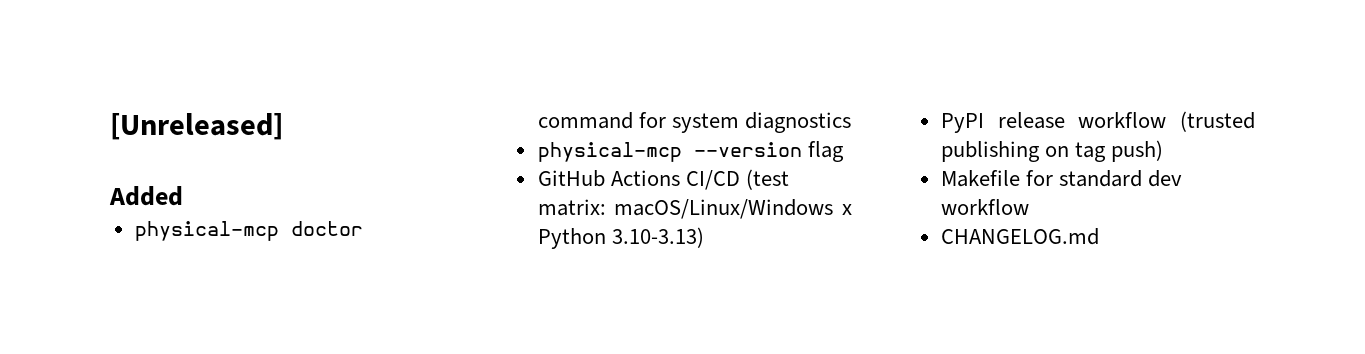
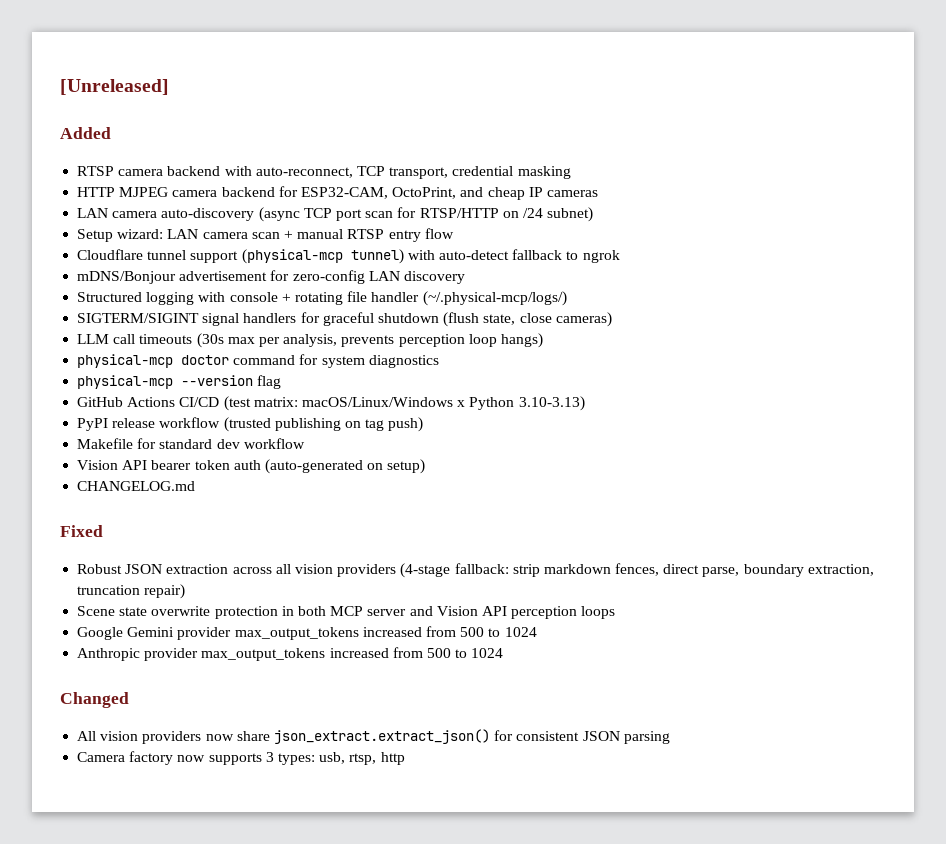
(183, 196) none -> [77,166,571,179] [77,186,598,200] [77,207,594,222] [77,228,454,242] [77,249,620,264] [77,270,465,284] [77,291,567,306] [77,312,612,327] [77,333,543,348] // RTSP camera backend with auto-reconnect, TCP transport, credential masking // HTTP MJPEG camera backend for ESP32-CAM, OctoPrint, and cheap IP cameras // LAN camera auto-discovery (async TCP port scan for RTSP/HTTP on /24 subnet) // Setup wizard: LAN camera scan + manual RTSP entry flow // Cloudflare tunnel support (physical-mcp tunnel) with auto-detect fallback to ngrok // mDNS/Bonjour advertisement for zero-config LAN discovery // Structured logging with console + rotating file handler (~/.physical-mcp/logs/) // SIGTERM/SIGINT signal handlers for graceful shutdown (flush state, close cameras) // LLM call timeouts (30s max per analysis, prevents perception loop hangs)
[940,228,1099,245] CHANGELOG.md -> [77,459,426,474] [77,481,196,491] [60,525,103,537] [77,563,874,578] [77,584,186,599] [77,606,616,619] [77,626,537,640] [77,647,504,661] [60,692,129,708] [77,729,670,744] [77,751,405,765] Vision API bearer token auth (auto-generated on setup) // CHANGELOG.md // Fixed // Robust JSON extraction across all vision providers (4-stage fallback: strip markdown fences, direct parse, boundary extraction, truncation repair) // Scene state overwrite protection in both MCP server and Vision API perception loops // Google Gemini provider max_output_tokens increased from 500 to 1024 // Anthropic provider max_output_tokens increased from 500 to 1024 // Changed // All vision providers now share json_extract.extract_json() for consistent JSON parsing // Camera factory now supports 3 types: usb, rtsp, http

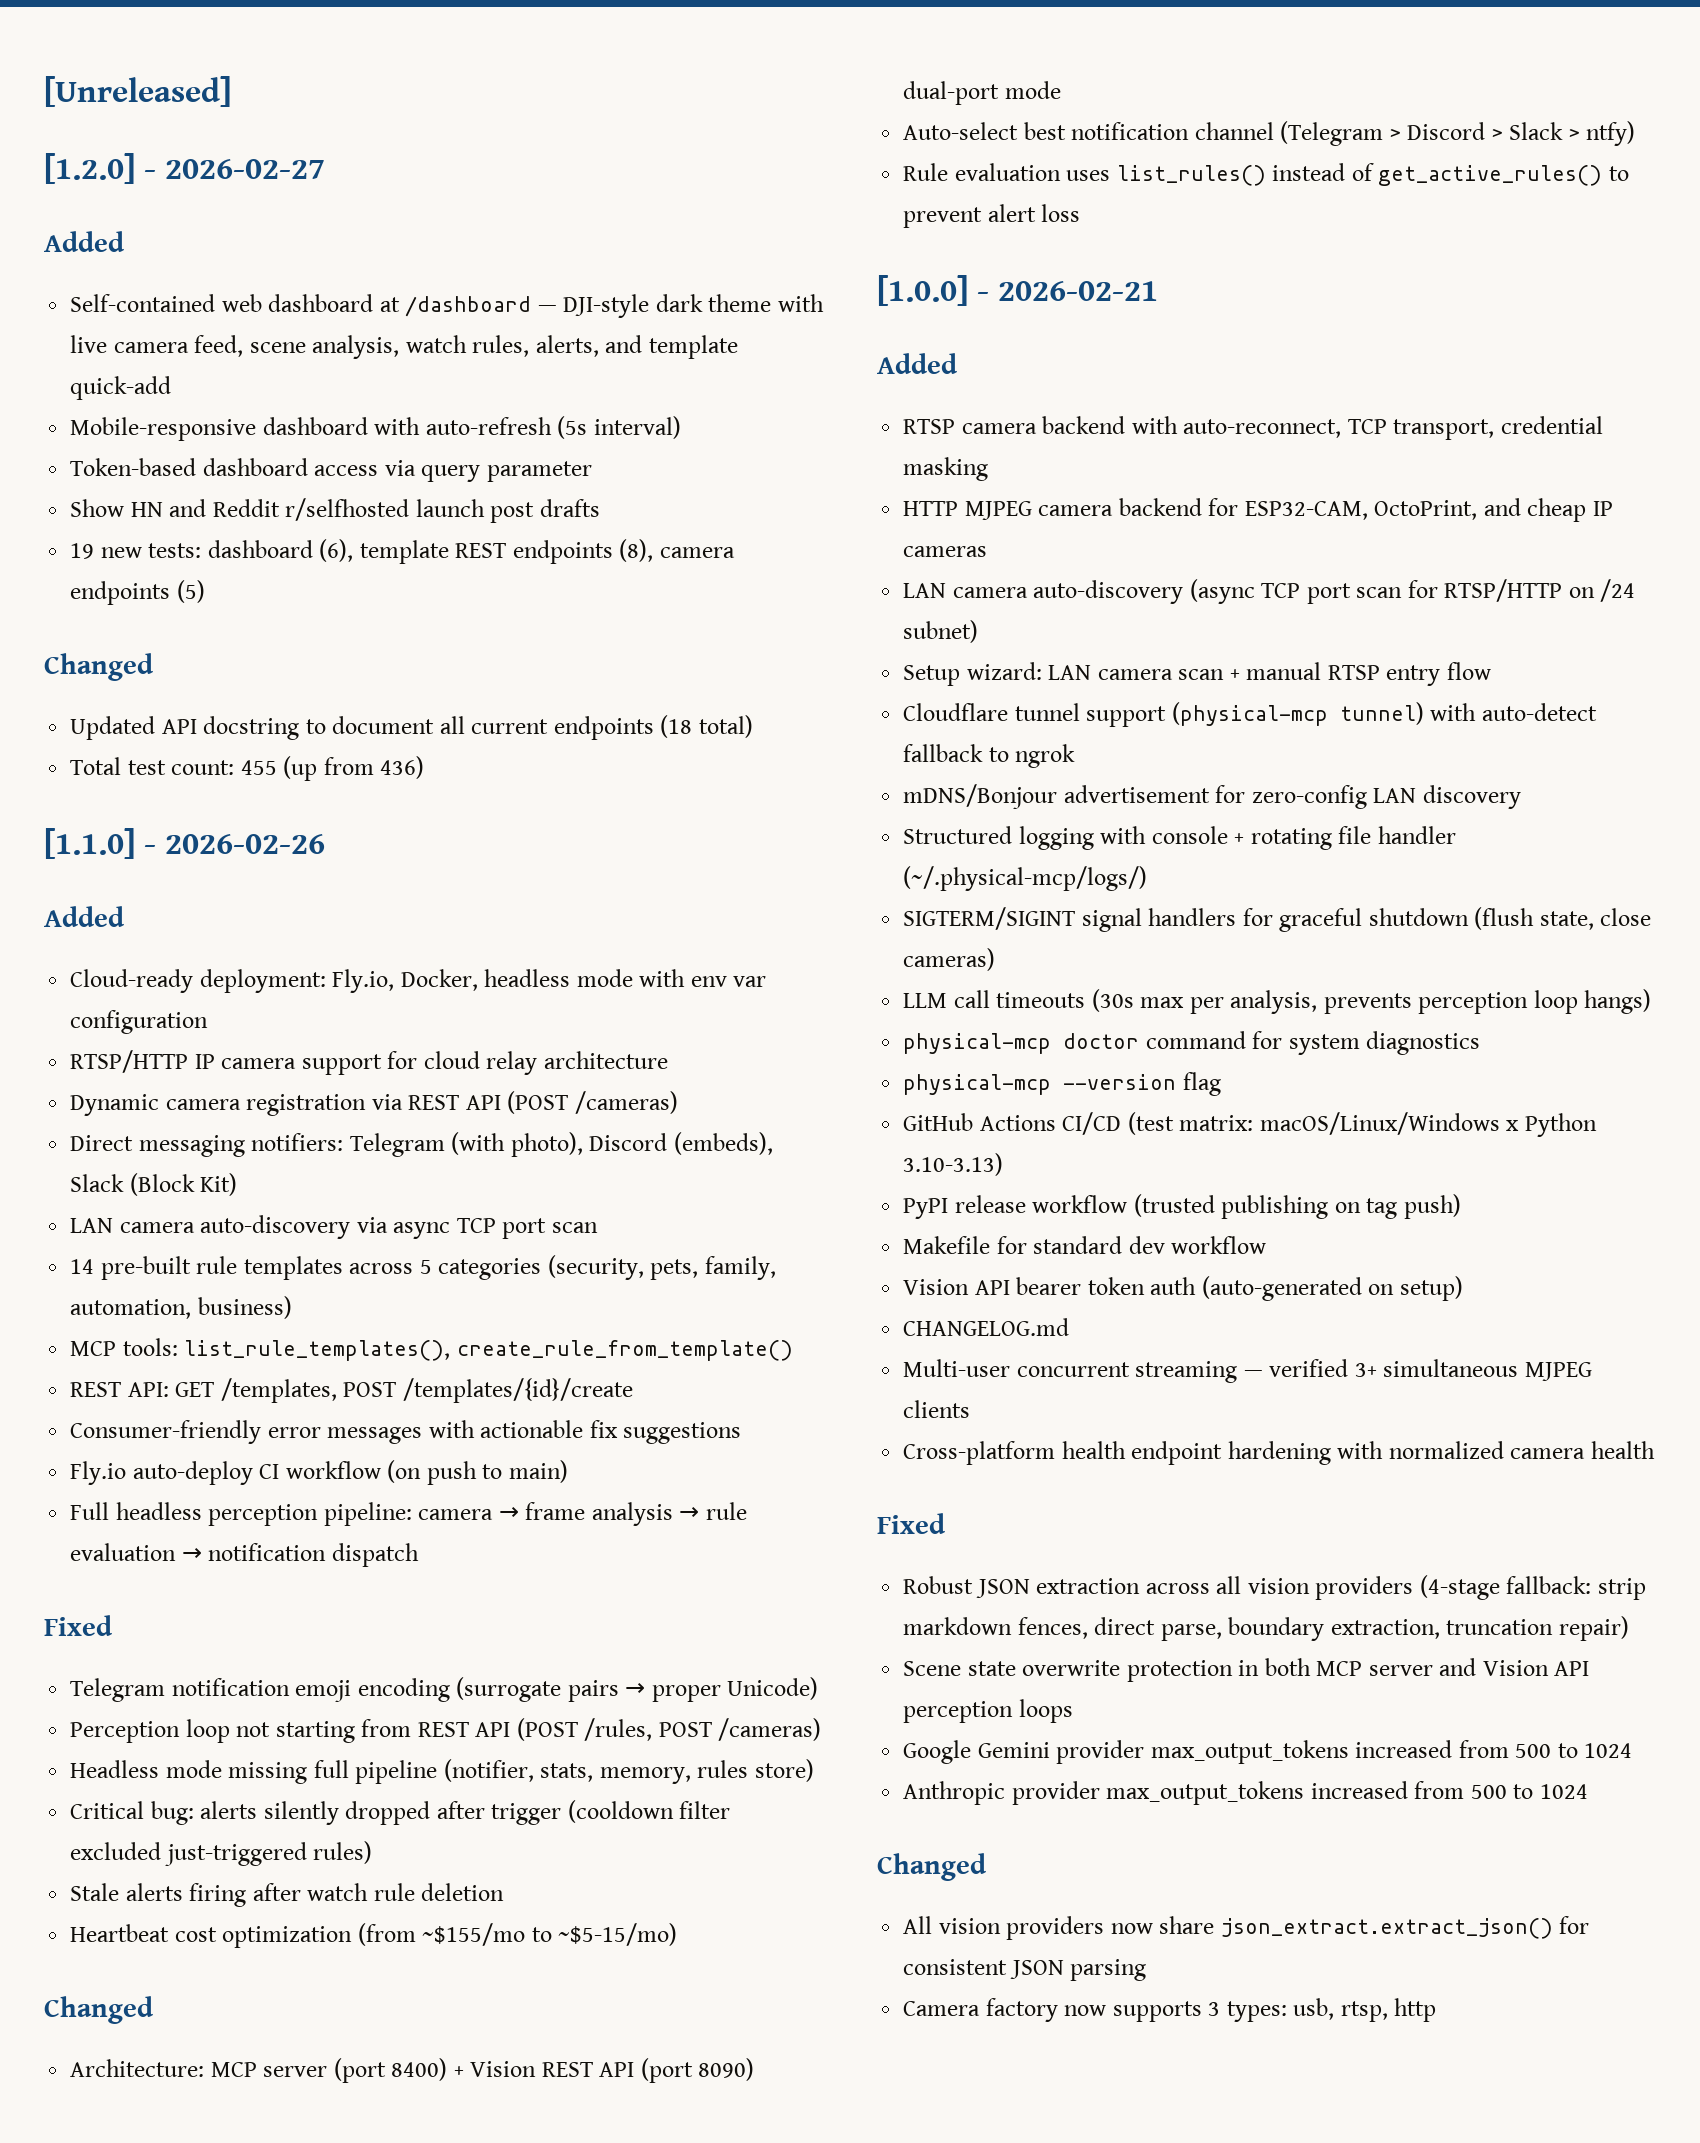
(169, 87) none -> [44,153,325,184] [44,231,125,252] [70,294,824,318] [70,335,738,359] [70,376,172,400] [70,416,681,441] [70,458,592,482] [70,498,600,523] [70,539,735,564] [70,580,205,605] [44,653,154,681] [70,715,753,740] [70,756,425,781] [44,828,325,859] [44,906,125,927] [70,969,767,993] [70,1010,209,1034] [70,1050,668,1075] [70,1091,678,1116] [70,1132,773,1157] [70,1173,238,1196] [70,1215,598,1239] [70,1255,776,1280] [70,1296,292,1319] [70,1338,793,1361] [70,1378,633,1403] [70,1420,742,1444] [70,1460,568,1485] [70,1502,747,1526] [70,1543,419,1567] [44,1615,113,1636] [70,1677,819,1702] [70,1718,822,1743] [70,1759,814,1784] [70,1800,731,1825] [70,1841,373,1866] [70,1883,505,1907] [70,1923,678,1948] [44,1996,154,2024] [70,2058,755,2083] [903,81,1061,105] [903,121,1636,146] [903,163,1629,186] [903,204,1081,228] [877,275,1158,306] // [1.2.0] - 2026-02-27 // Added // Self-contained web dashboard at /dashboard — DJI-style dark theme with live camera feed, scene analysis, watch rules, alerts, and template quick-add // Mobile-responsive dashboard with auto-refresh (5s interval) // Token-based dashboard access via query parameter // Show HN and Reddit r/selfhosted launch post drafts // 19 new tests: dashboard (6), template REST endpoints (8), camera endpoints (5) // Changed // Updated API docstring to document all current endpoints (18 total) // Total test count: 455 (up from 436) // [1.1.0] - 2026-02-26 // Added // Cloud-ready deployment: Fly.io, Docker, headless mode with env var configuration // RTSP/HTTP IP camera support for cloud relay architecture // Dynamic camera registration via REST API (POST /cameras) // Direct messaging notifiers: Telegram (with photo), Discord (embeds), Slack (Block Kit) // LAN camera auto-discovery via async TCP port scan // 14 pre-built rule templates across 5 categories (security, pets, family, automation, business) // MCP tools: list_rule_templates(), create_rule_from_template() // REST API: GET /templates, POST /templates/{id}/create // Consumer-friendly error messages with actionable fix suggestions // Fly.io auto-deploy CI workflow (on push to main) // Full headless perception pipeline: camera → frame analysis → rule evaluation → notification dispatch // Fixed // Telegram notification emoji encoding (surrogate pairs → proper Unicode) // Perception loop not starting from REST API (POST /rules, POST /cameras) // Headless mode missing full pipeline (notifier, stats, memory, rules store) // Critical bug: alerts silently dropped after trigger (cooldown filter excluded just-triggered rules) // Stale alerts firing after watch rule deletion // Heartbeat cost optimization (from ~$155/mo to ~$5-15/mo) // Changed // Architecture: MCP server (port 8400) + Vision REST API (port 8090) dual-port mode // Auto-select best notification channel (Telegram > Discord > Slack > ntfy) // Rule evaluation uses list_rules() instead of get_active_rules() to prevent alert loss // [1.0.0] - 2026-02-21
(196, 486) none -> [903,1359,1592,1383] [903,1400,971,1418] [903,1441,1655,1465] // Multi-user concurrent streaming — verified 3+ simultaneous MJPEG clients // Cross-platform health endpoint hardening with normalized camera health

